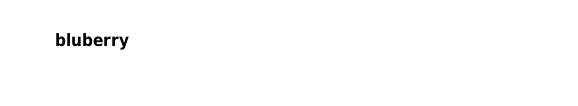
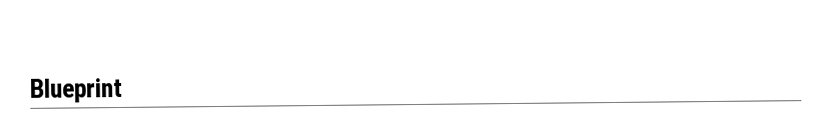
[55,33,129,50] bluberry -> [30,77,123,103] Blueprint

